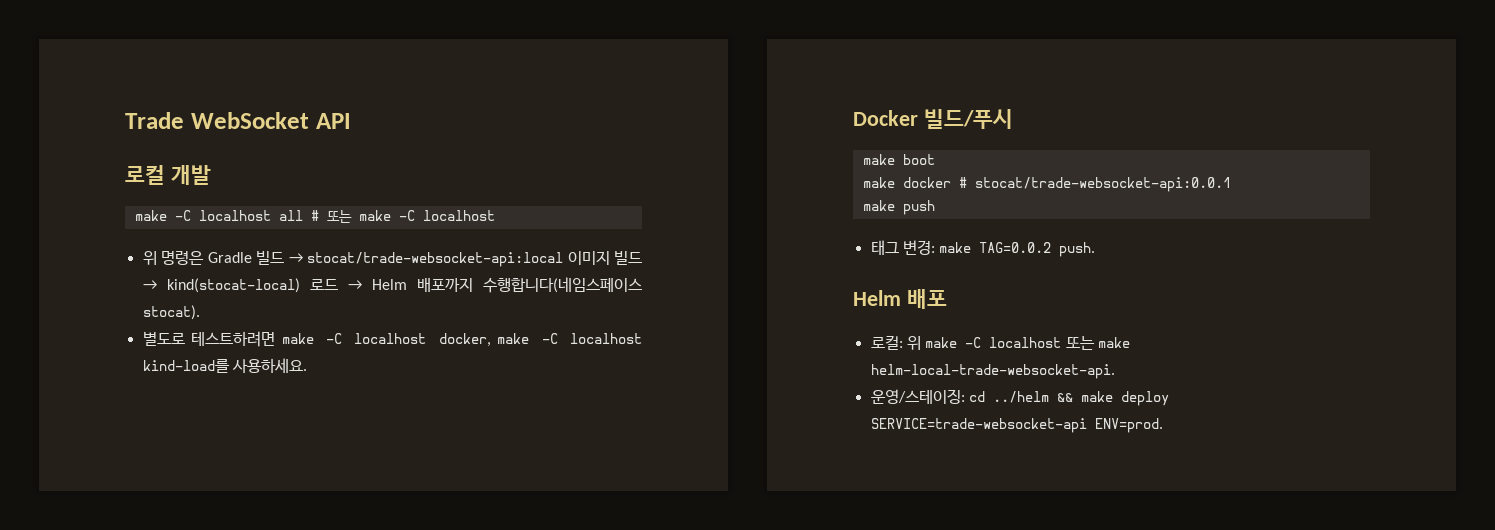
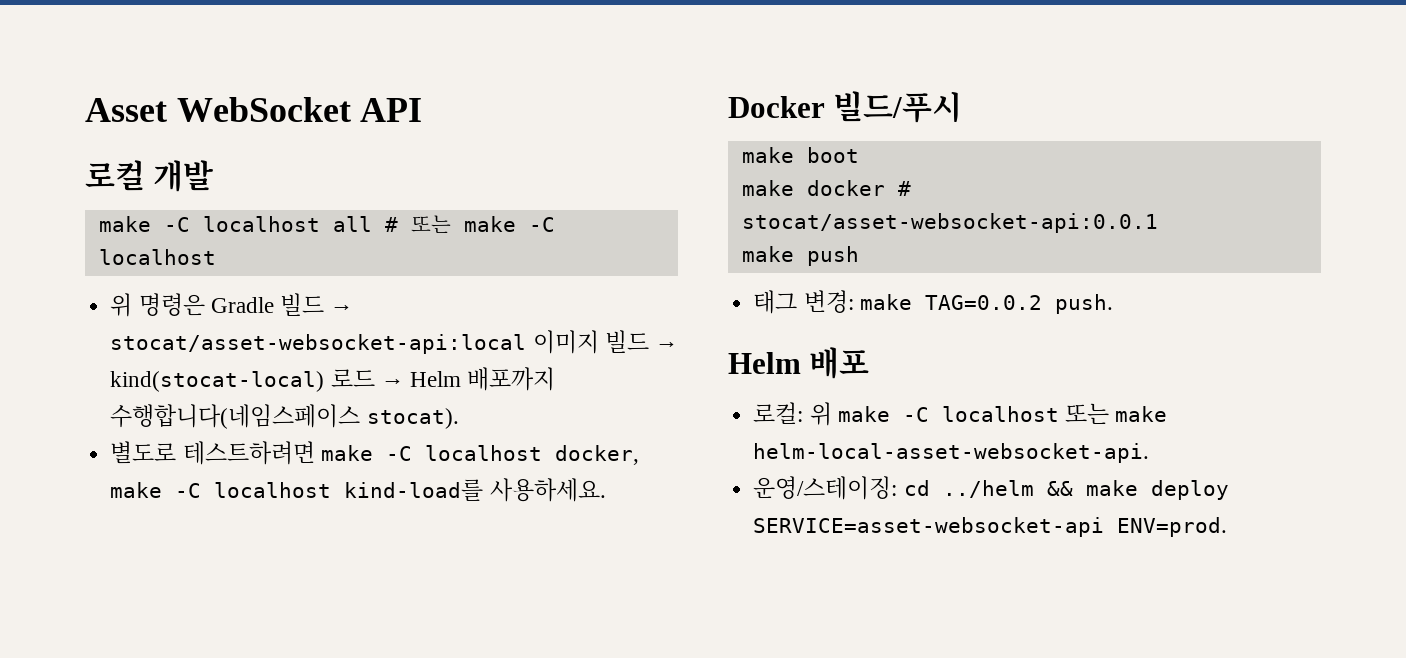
[125,112,184,129] Trade -> [85,98,167,122] Asset
[307,252,564,267] stocat/trade-websocket-api:local -> [110,334,527,354] stocat/asset-websocket-api:local
[974,177,1231,192] stocat/trade-websocket-api:0.0.1 -> [741,213,1158,233] stocat/asset-websocket-api:0.0.1
[870,364,1115,379] helm-local-trade-websocket-api. -> [753,443,1150,463] helm-local-asset-websocket-api.
[870,418,1087,433] SERVICE=trade-websocket-api -> [753,517,1105,537] SERVICE=asset-websocket-api

